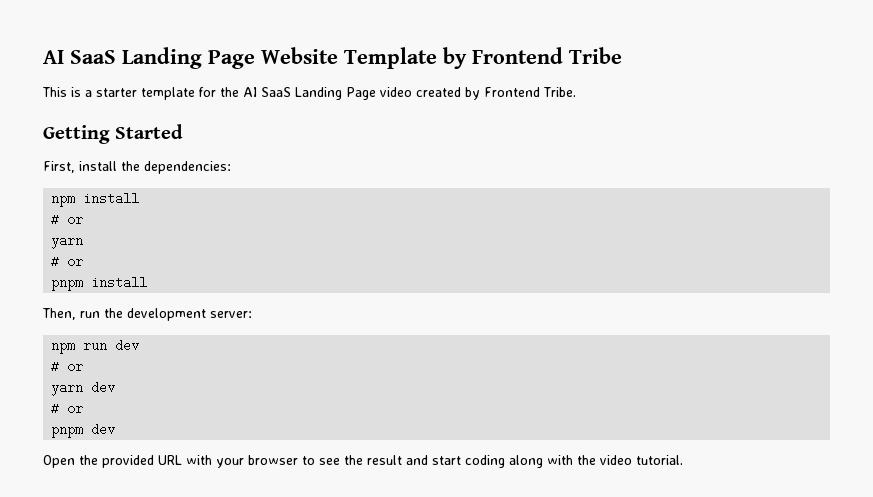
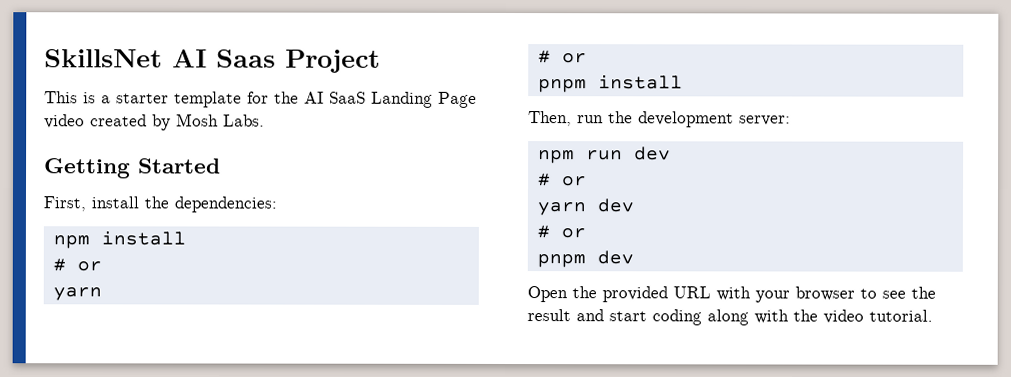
[43,47,622,69] AI SaaS Landing Page Website Template by Frontend Tribe -> [44,49,381,73] SkillsNet AI Saas Project
[484,87,576,97] Frontend Tribe. -> [176,113,265,127] Mosh Labs.

